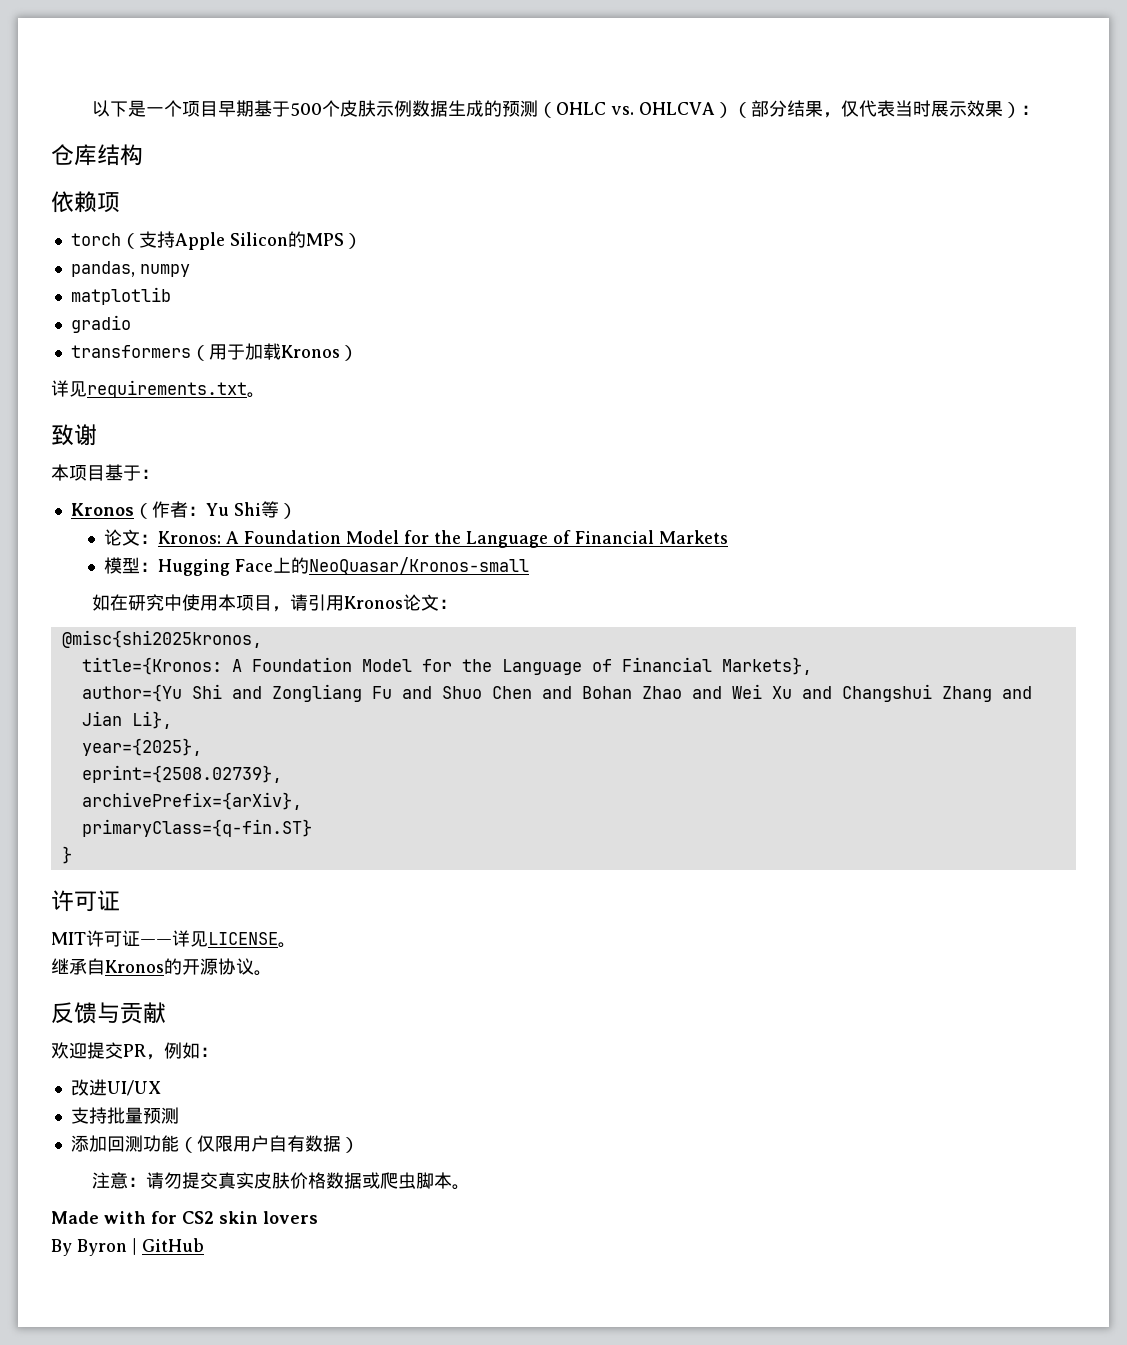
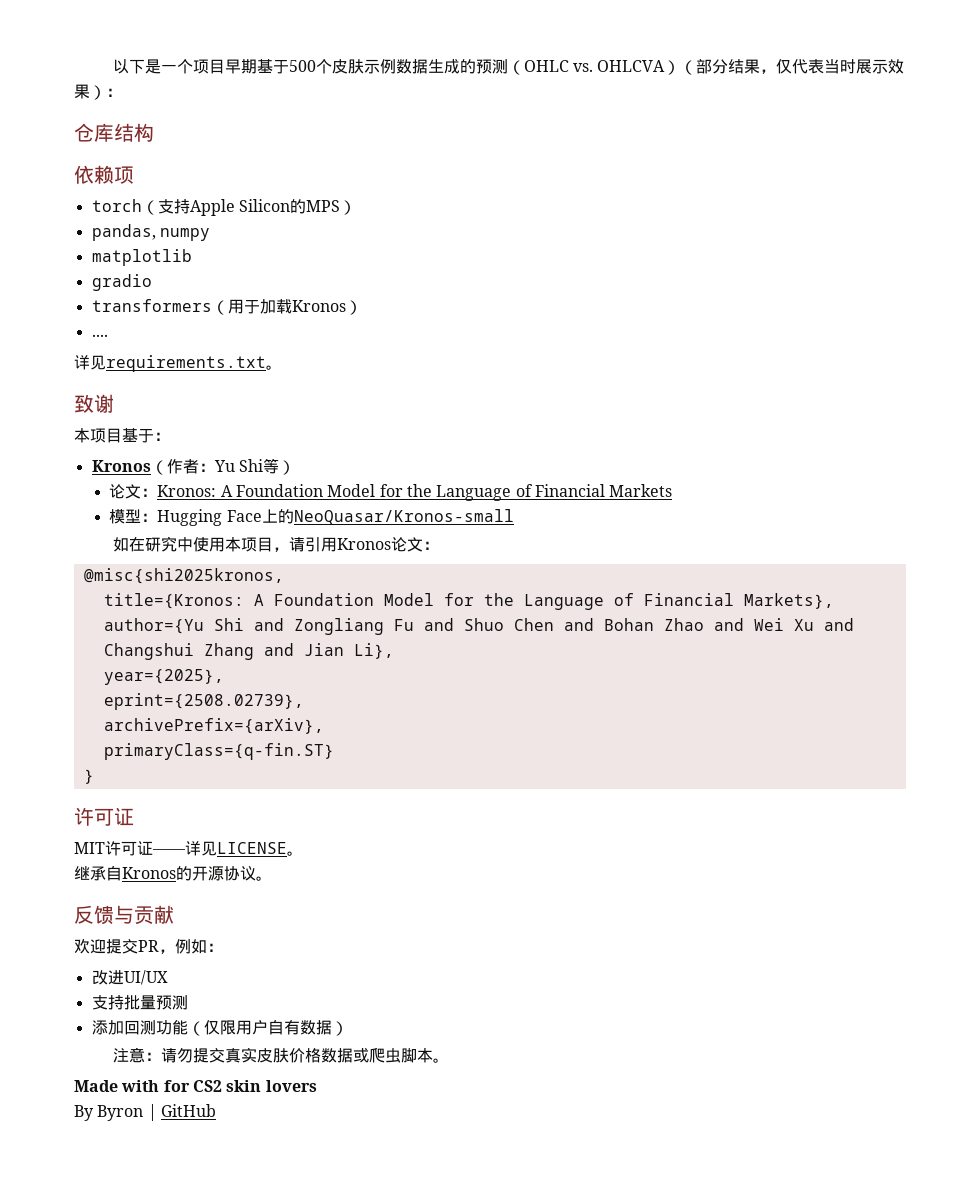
(358, 353) none -> [91,334,108,337] // ....

